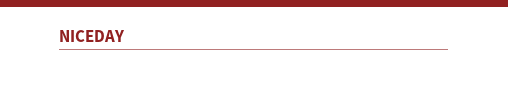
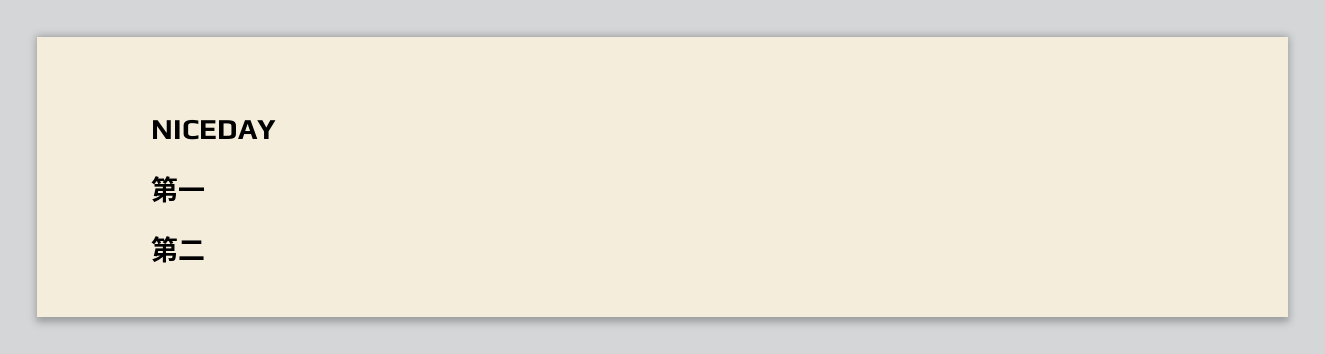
(125, 36) none -> [151,176,205,203] [151,236,205,263] // 第一 // 第二

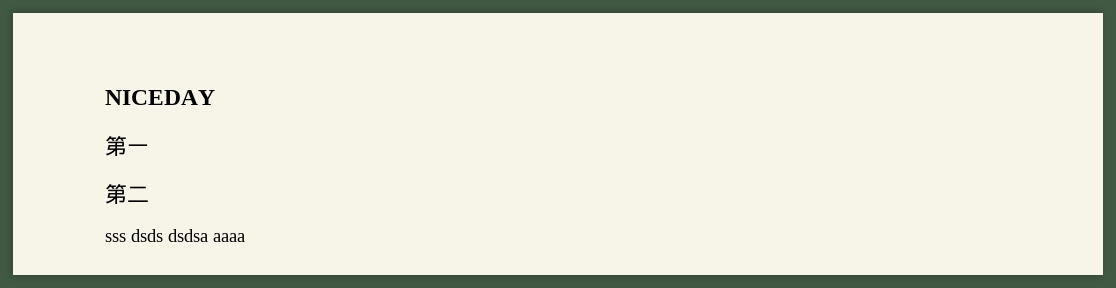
(205, 250) none -> [105,229,245,242] // sss dsds dsdsa aaaa

